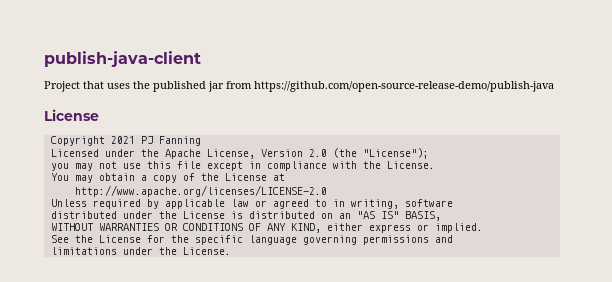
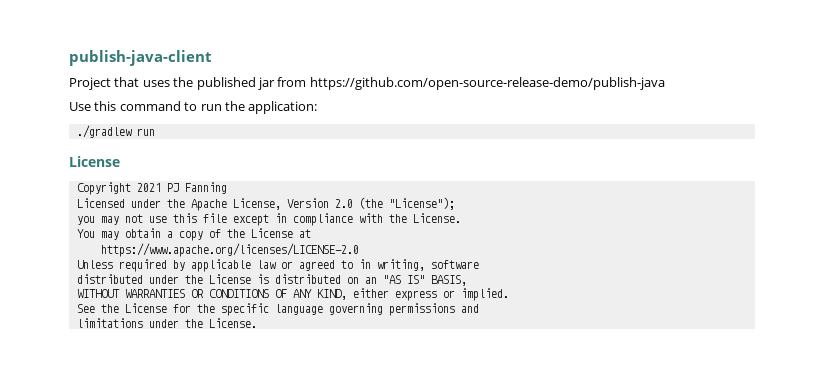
(554, 86) none -> [69,101,318,114] [76,125,155,138] // Use this command to run the application: // ./gradlew run
[74,185,327,197] http://www.apache.org/licenses/LICENSE-2.0 -> [100,243,359,257] https://www.apache.org/licenses/LICENSE-2.0

